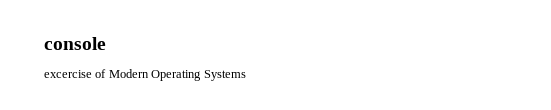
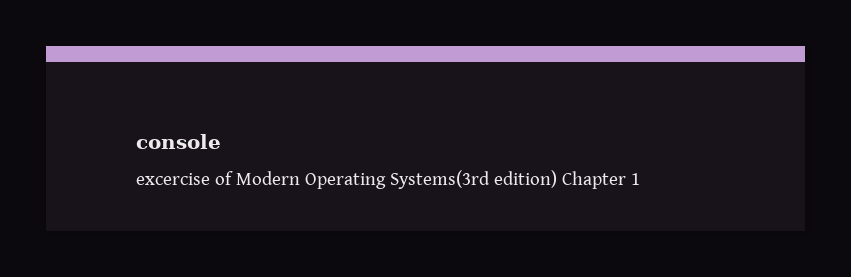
[203,70,246,81] Systems -> [389,170,640,189] Systems(3rd edition) Chapter 1

